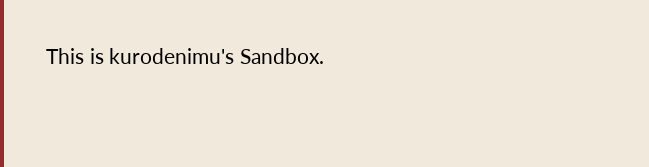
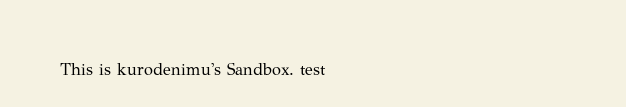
(325, 56) none -> [300,66,326,75] test

